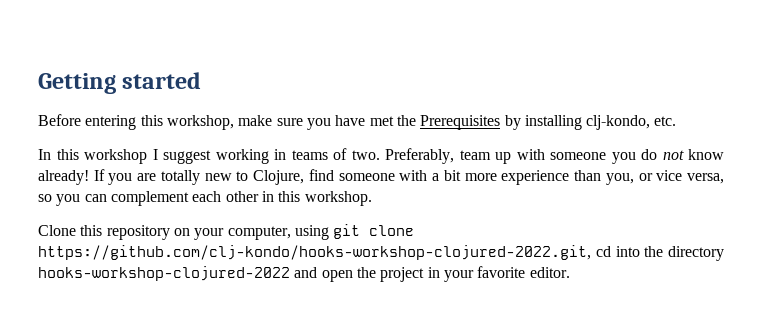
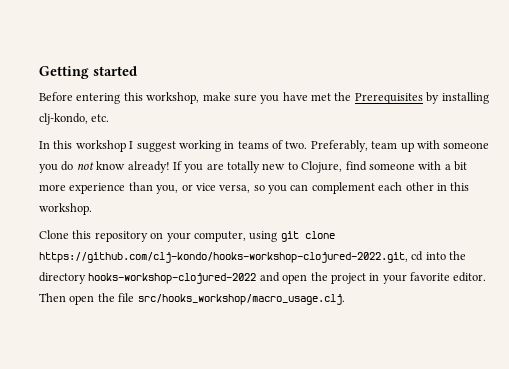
(570, 272) none -> [39,293,345,305] Then open the file src/hooks_workshop/macro_usage.clj.

